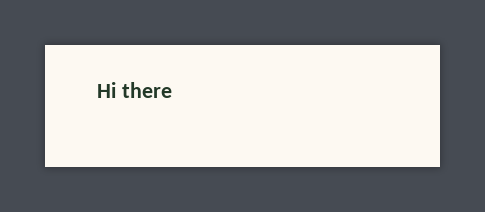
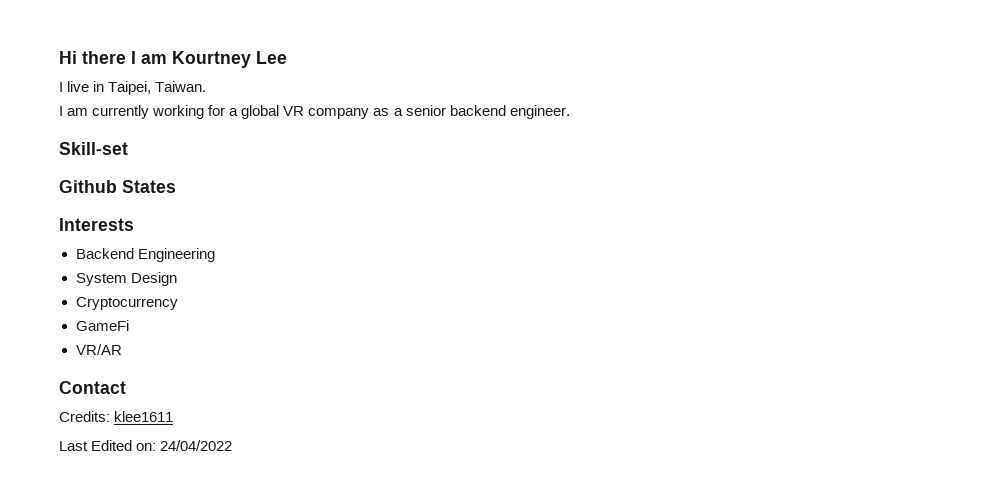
(172, 90) none -> [131,51,287,68] [59,81,207,95] [59,105,570,119] [59,142,128,155] [59,180,176,193] [59,218,134,231] [75,248,215,262] [75,272,177,286] [75,297,178,310] [75,320,129,331] [75,344,122,355] [59,381,126,394] [59,411,174,422] [59,440,233,451] I am Kourtney Lee // I live in Taipei, Taiwan. // I am currently working for a global VR company as a senior backend engineer. // Skill-set // Github States // Interests // Backend Engineering // System Design // Cryptocurrency // GameFi // VR/AR // Contact // Credits: klee1611 // Last Edited on: 24/04/2022

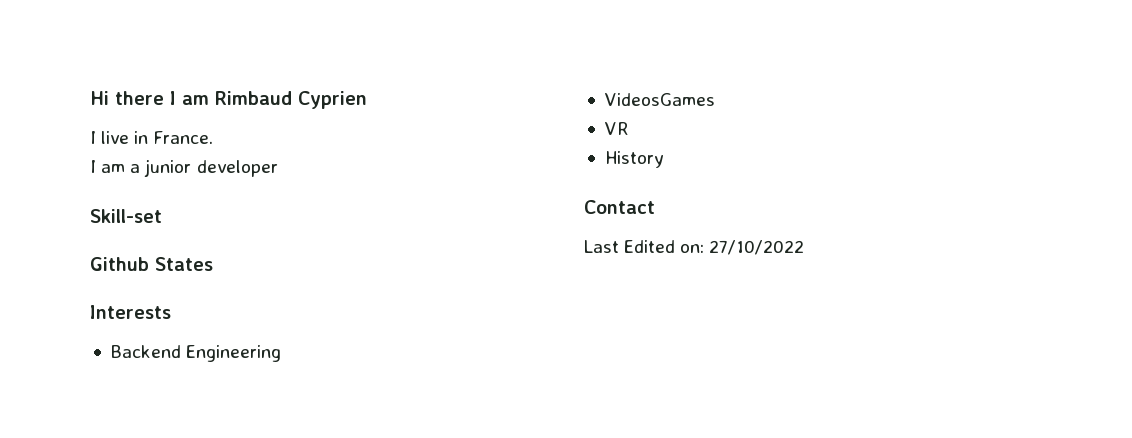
[172,51,287,68] Kourtney Lee -> [215,91,367,109] Rimbaud Cyprien
[108,81,207,95] [59,105,570,119] Taipei, Taiwan. // I am currently working for a global VR company as a senior backend engineer. -> [153,131,214,144] [90,159,278,177] France. // I am a junior developer
[75,272,177,286] [75,297,178,310] [75,320,129,331] [75,344,122,355] System Design // Cryptocurrency // GameFi // VR/AR -> [604,93,715,106] [604,122,629,135] [604,151,664,168] VideosGames // VR // History
[59,411,174,422] // Credits: klee1611 -> (655, 207) none
[160,440,233,451] 24/04/2022 -> [709,240,805,255] 27/10/2022

